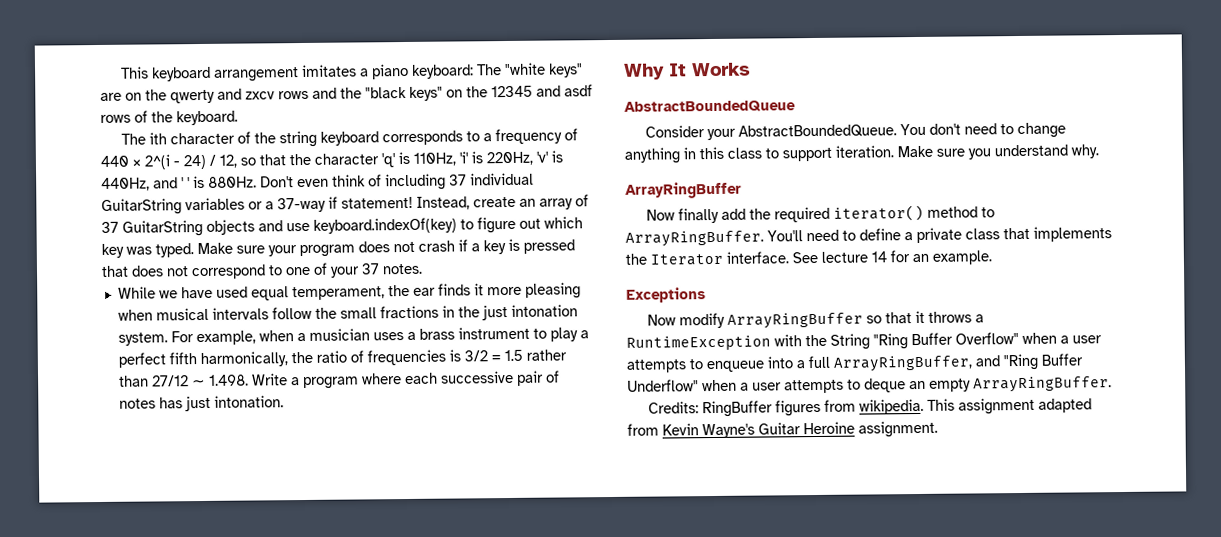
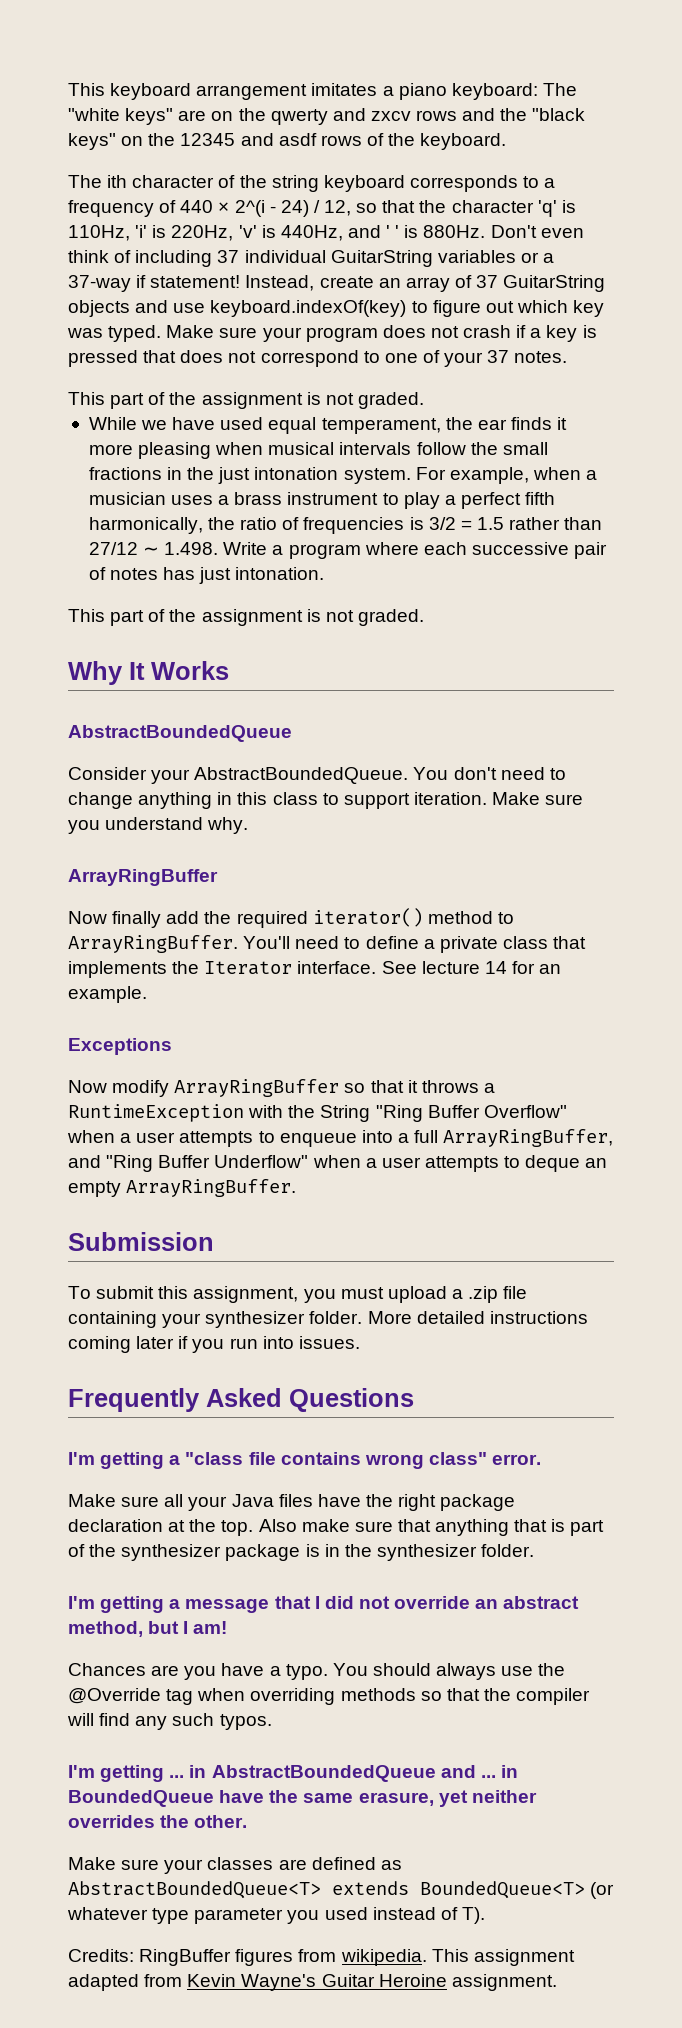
(423, 269) none -> [68,392,424,409] // This part of the assignment is not graded.
(284, 401) none -> [68,609,424,626] // This part of the assignment is not graded.
(1112, 384) none -> [68,1232,214,1251] [68,1286,528,1303] [68,1311,588,1328] [68,1336,360,1353] [68,1388,414,1412] [68,1452,542,1469] [68,1494,516,1511] [68,1519,605,1536] [68,1544,535,1561] [68,1596,580,1613] [68,1621,228,1637] [68,1663,566,1680] [68,1688,591,1705] [67,1713,272,1730] [68,1765,518,1782] [68,1790,537,1807] [68,1815,248,1828] [68,1857,402,1874] [68,1881,615,1899] [67,1907,485,1924] // Submission // To submit this assignment, you must upload a .zip file containing your synthesizer folder. More detailed instructions coming later if you run into issues. // Frequently Asked Questions // I'm getting a "class file contains wrong class" error. // Make sure all your Java files have the right package declaration at the top. Also make sure that anything that is part of the synthesizer package is in the synthesizer folder. // I'm getting a message that I did not override an abstract method, but I am! // Chances are you have a typo. You should always use the @Override tag when overriding methods so that the compiler will find any such typos. // I'm getting ... in AbstractBoundedQueue and ... in BoundedQueue have the same erasure, yet neither overrides the other. // Make sure your classes are defined as AbstractBoundedQueue<T> extends BoundedQueue<T> (or whatever type parameter you used instead of T).

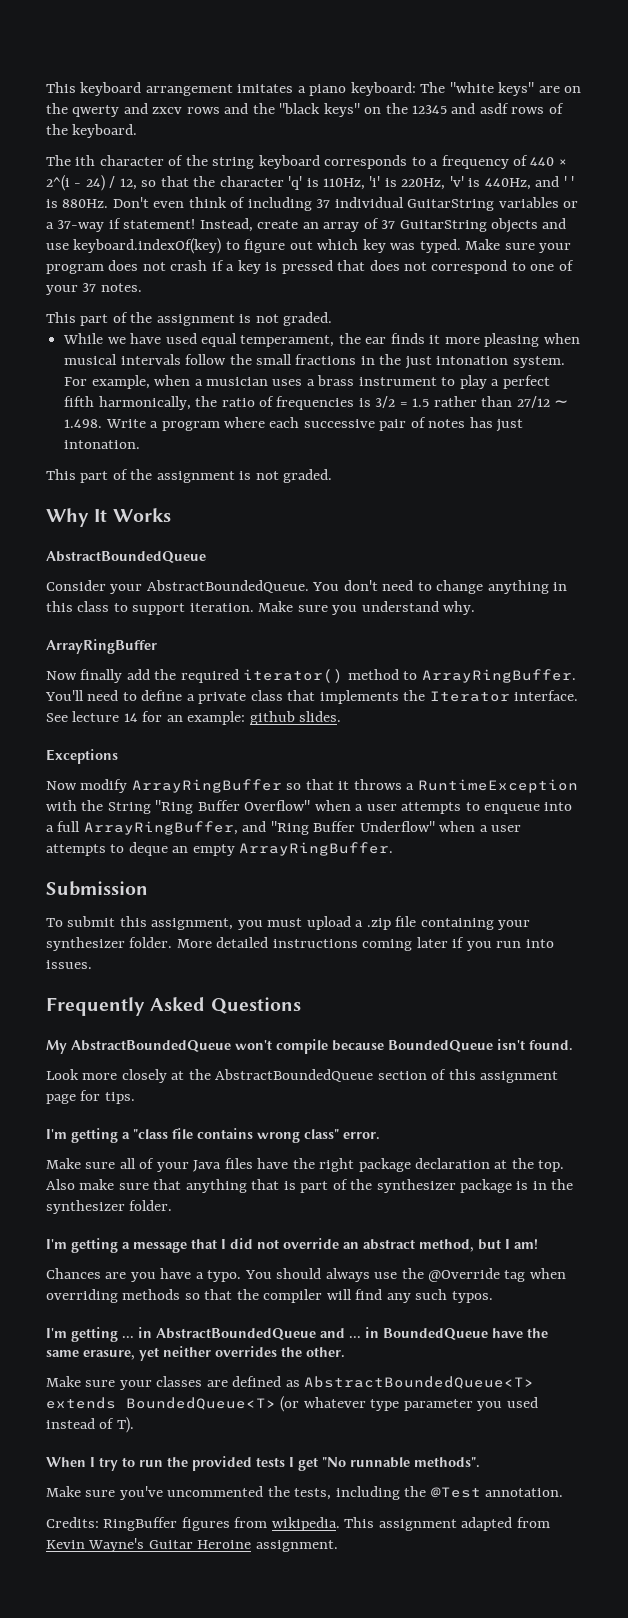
[68,986,147,1003] example. -> [187,711,342,725] example: github slides.
(414, 1400) none -> [46,1039,573,1054] [46,1069,559,1083] [46,1090,135,1104] // My AbstractBoundedQueue won't compile because BoundedQueue isn't found. // Look more closely at the AbstractBoundedQueue section of this assignment page for tips.
(184, 1500) none -> [139,1158,155,1169] of
(485, 1915) none -> [46,1456,480,1471] [46,1486,564,1500] // When I try to run the provided tests I get "No runnable methods". // Make sure you've uncommented the tests, including the @Test annotation.

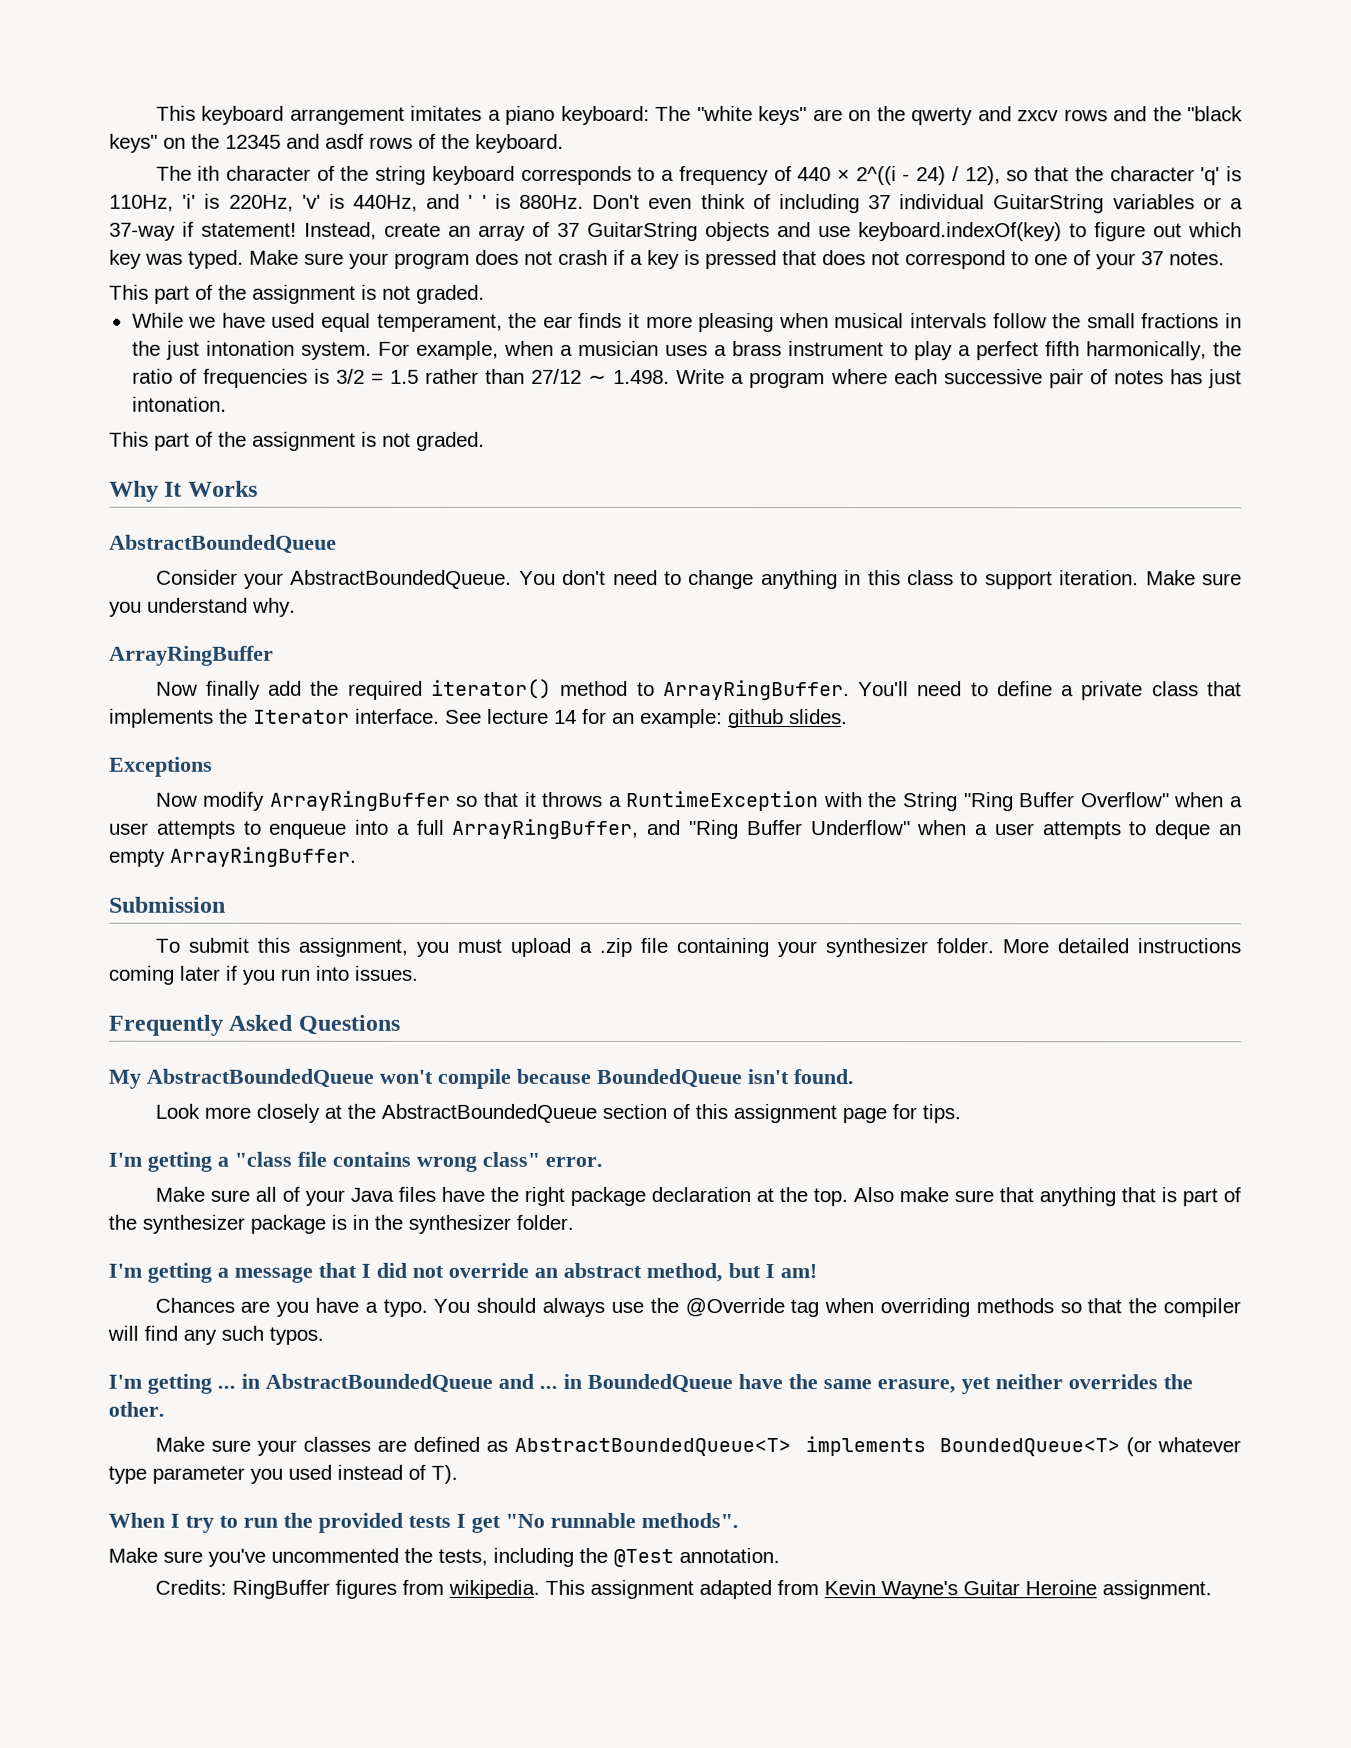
[46,175,70,191] 2^(i -> [855,166,897,186] 2^((i
[119,178,137,190] 12, -> [964,166,1001,186] 12),
[46,1397,116,1409] extends -> [804,1436,926,1457] implements

